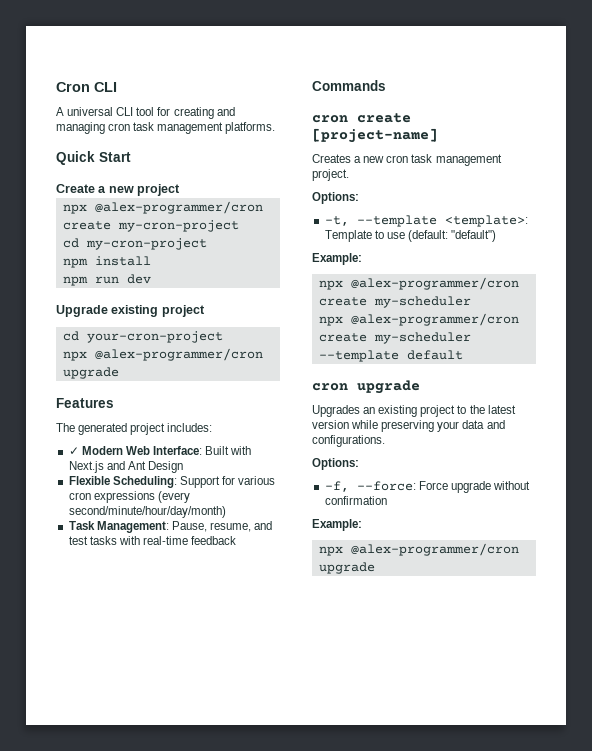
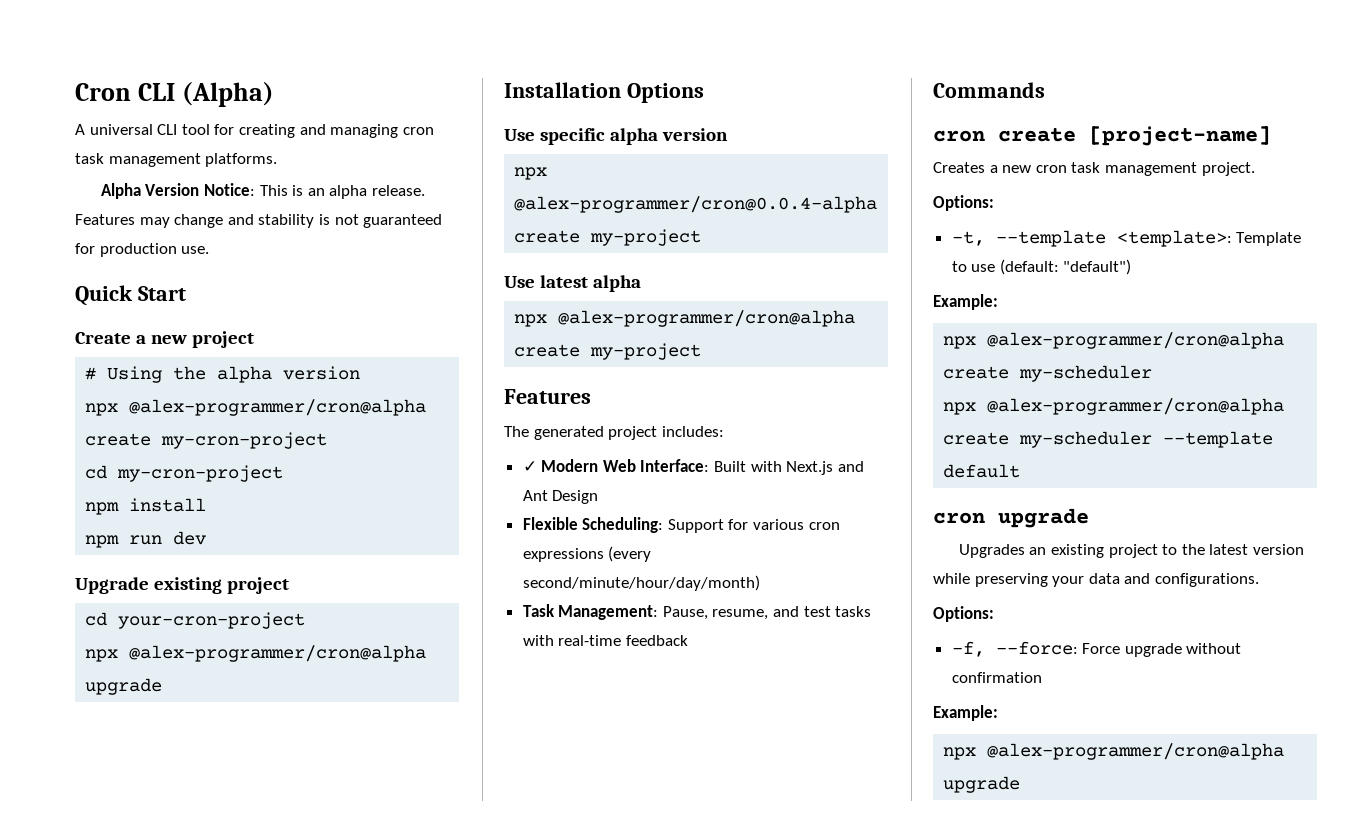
(117, 87) none -> [181,82,274,107] (Alpha)
(276, 128) none -> [100,183,425,199] [75,214,443,228] [75,243,210,257] // Alpha Version Notice: This is an alpha release. Features may change and stability is not guaranteed for production use.
[62,201,263,214] // npx @alex-programmer/cron -> [85,366,361,383] [85,399,427,416] // # Using the alpha version // npx @alex-programmer/cron@alpha
[94,348,263,361] [62,367,119,379] @alex-programmer/cron upgrade -> [129,645,427,662] [85,678,163,695] [504,82,704,103] [504,128,729,145] [514,167,548,180] [514,196,878,213] [514,229,702,246] [504,275,642,292] [514,310,856,327] [514,343,702,360] @alex-programmer/cron@alpha upgrade // Installation Options // Use specific alpha version // npx @alex-programmer/cron@0.0.4-alpha create my-project // Use latest alpha // npx @alex-programmer/cron@alpha create my-project
[350,277,519,290] @alex-programmer/cron -> [987,332,1285,349] @alex-programmer/cron@alpha
[350,313,519,326] @alex-programmer/cron -> [987,398,1285,415] @alex-programmer/cron@alpha
[350,543,519,556] @alex-programmer/cron -> [987,743,1285,760] @alex-programmer/cron@alpha

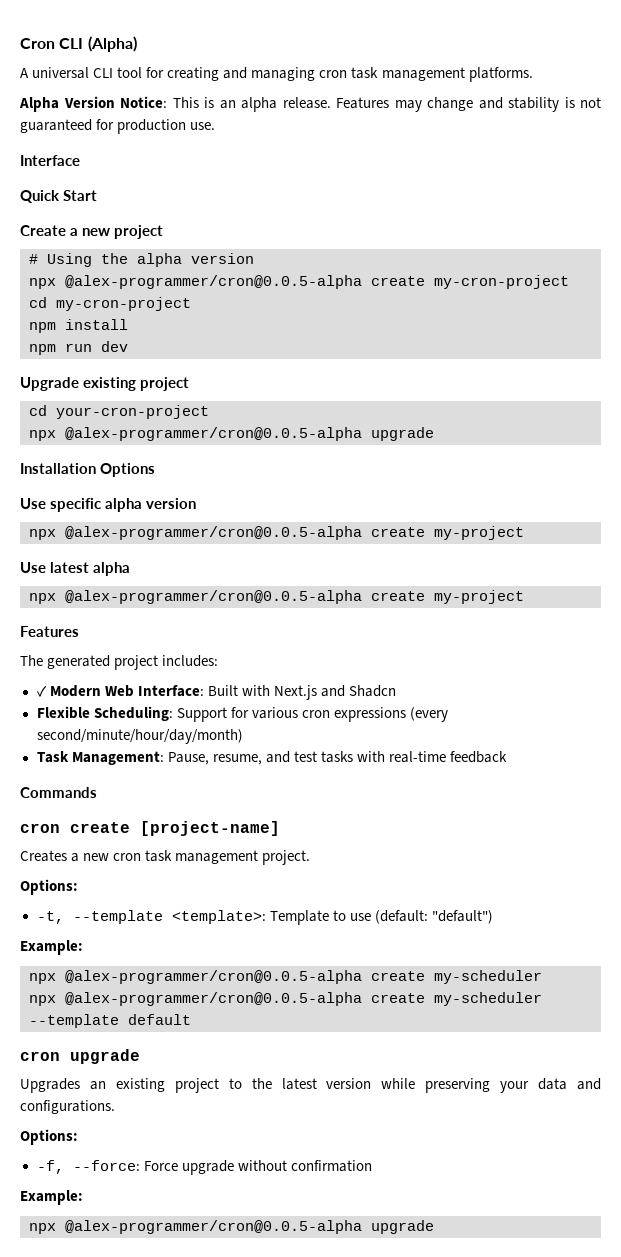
(210, 250) none -> [20,155,80,166] // Interface
[129,399,427,416] @alex-programmer/cron@alpha -> [65,275,362,289] @alex-programmer/cron@0.0.5-alpha
[129,645,427,662] @alex-programmer/cron@alpha -> [65,427,362,441] @alex-programmer/cron@0.0.5-alpha
[514,196,878,213] @alex-programmer/cron@0.0.4-alpha -> [65,526,362,540] @alex-programmer/cron@0.0.5-alpha
[558,310,856,327] @alex-programmer/cron@alpha -> [65,590,362,604] @alex-programmer/cron@0.0.5-alpha
[522,490,599,504] Ant Design -> [348,685,396,697] Shadcn
[987,332,1285,349] @alex-programmer/cron@alpha -> [65,970,362,984] @alex-programmer/cron@0.0.5-alpha
[987,398,1285,415] @alex-programmer/cron@alpha -> [65,992,362,1006] @alex-programmer/cron@0.0.5-alpha
[987,743,1285,760] @alex-programmer/cron@alpha -> [65,1220,362,1234] @alex-programmer/cron@0.0.5-alpha

